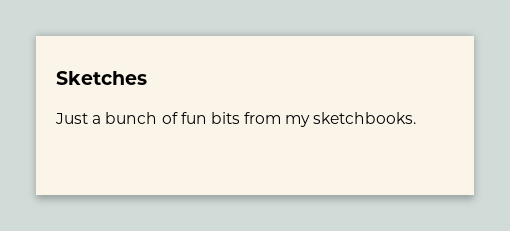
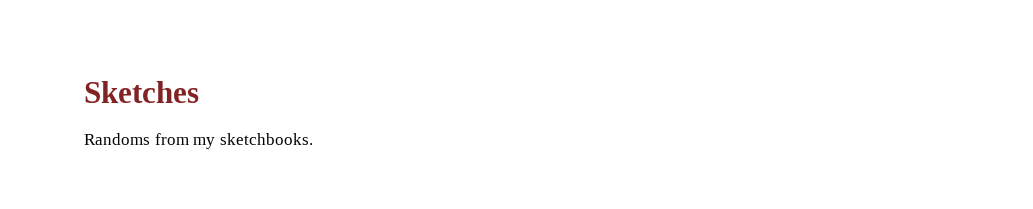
[55,112,240,124] Just a bunch of fun bits -> [84,133,150,145] Randoms

